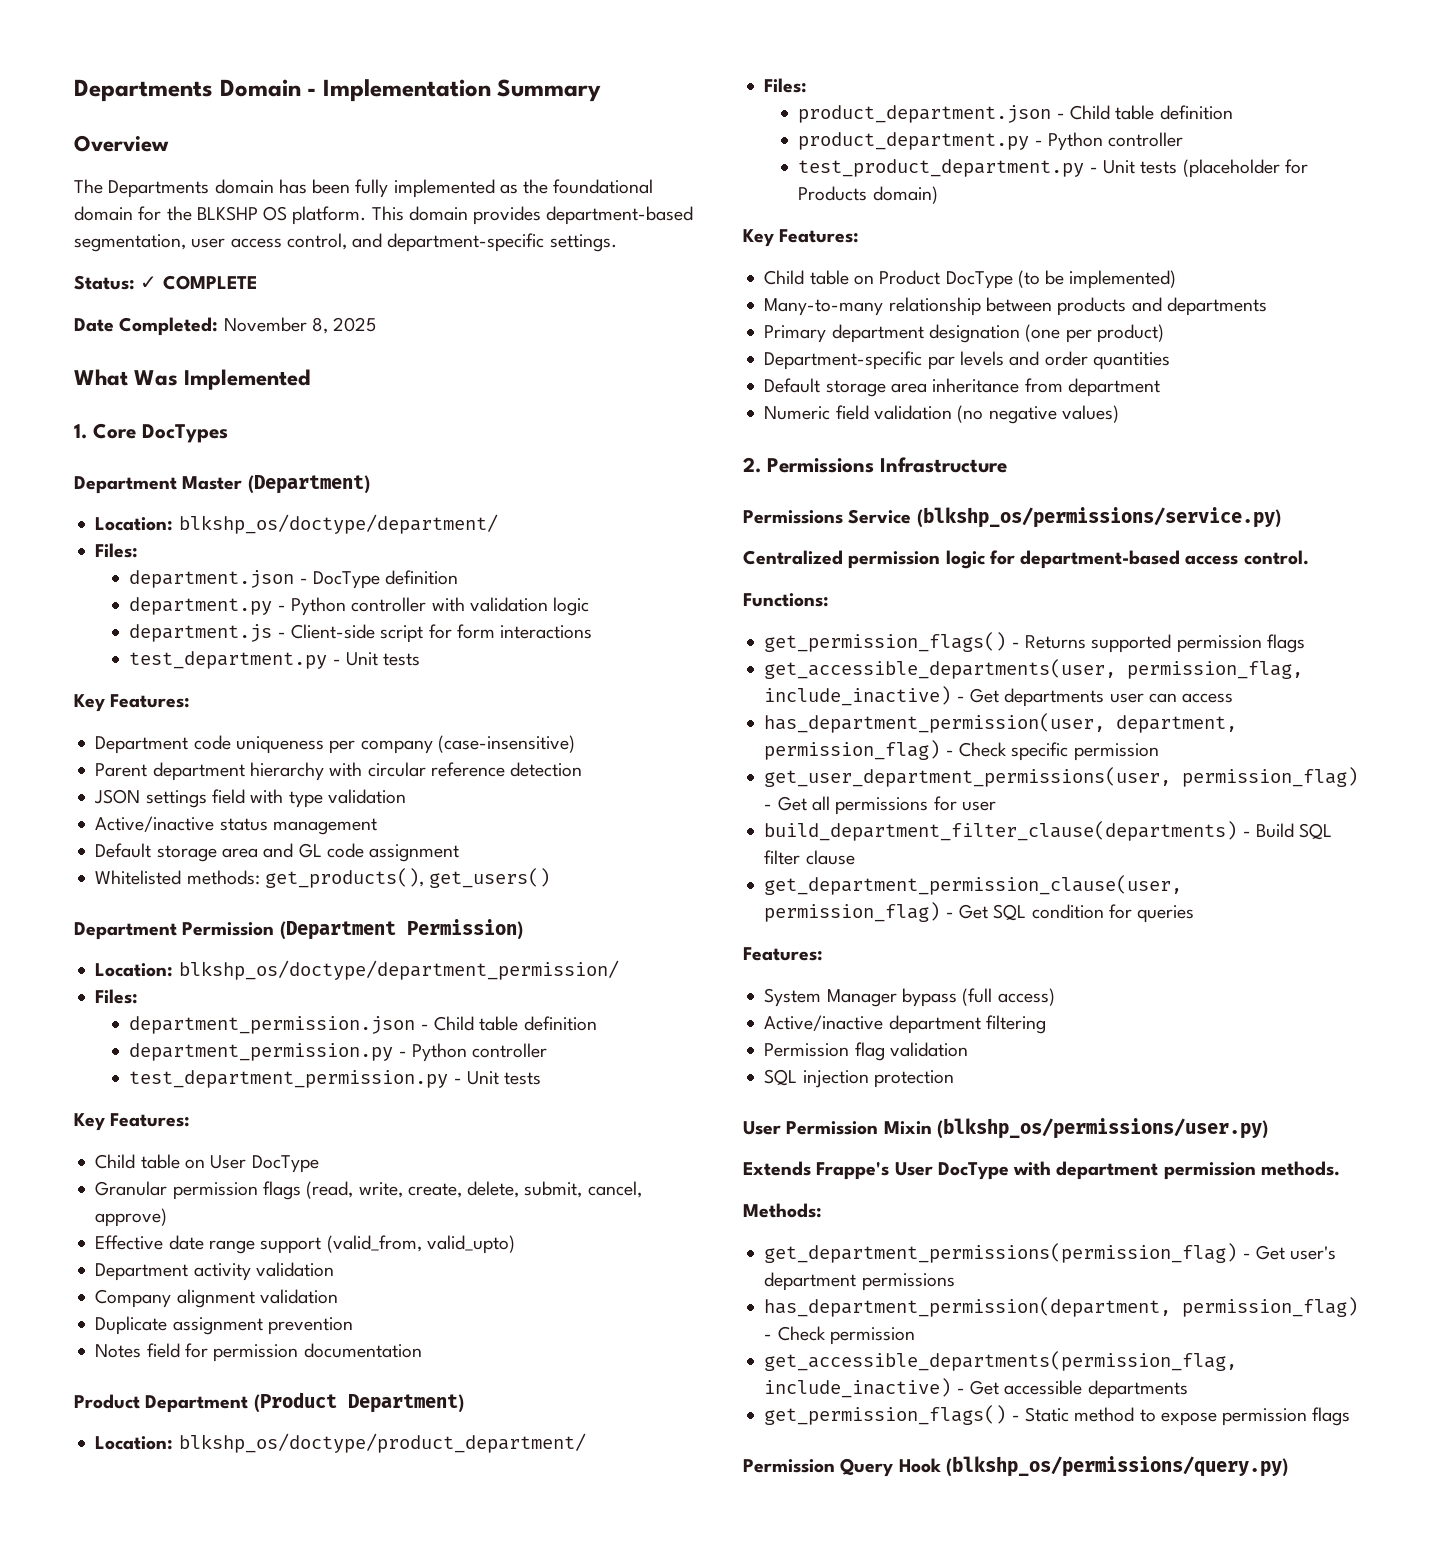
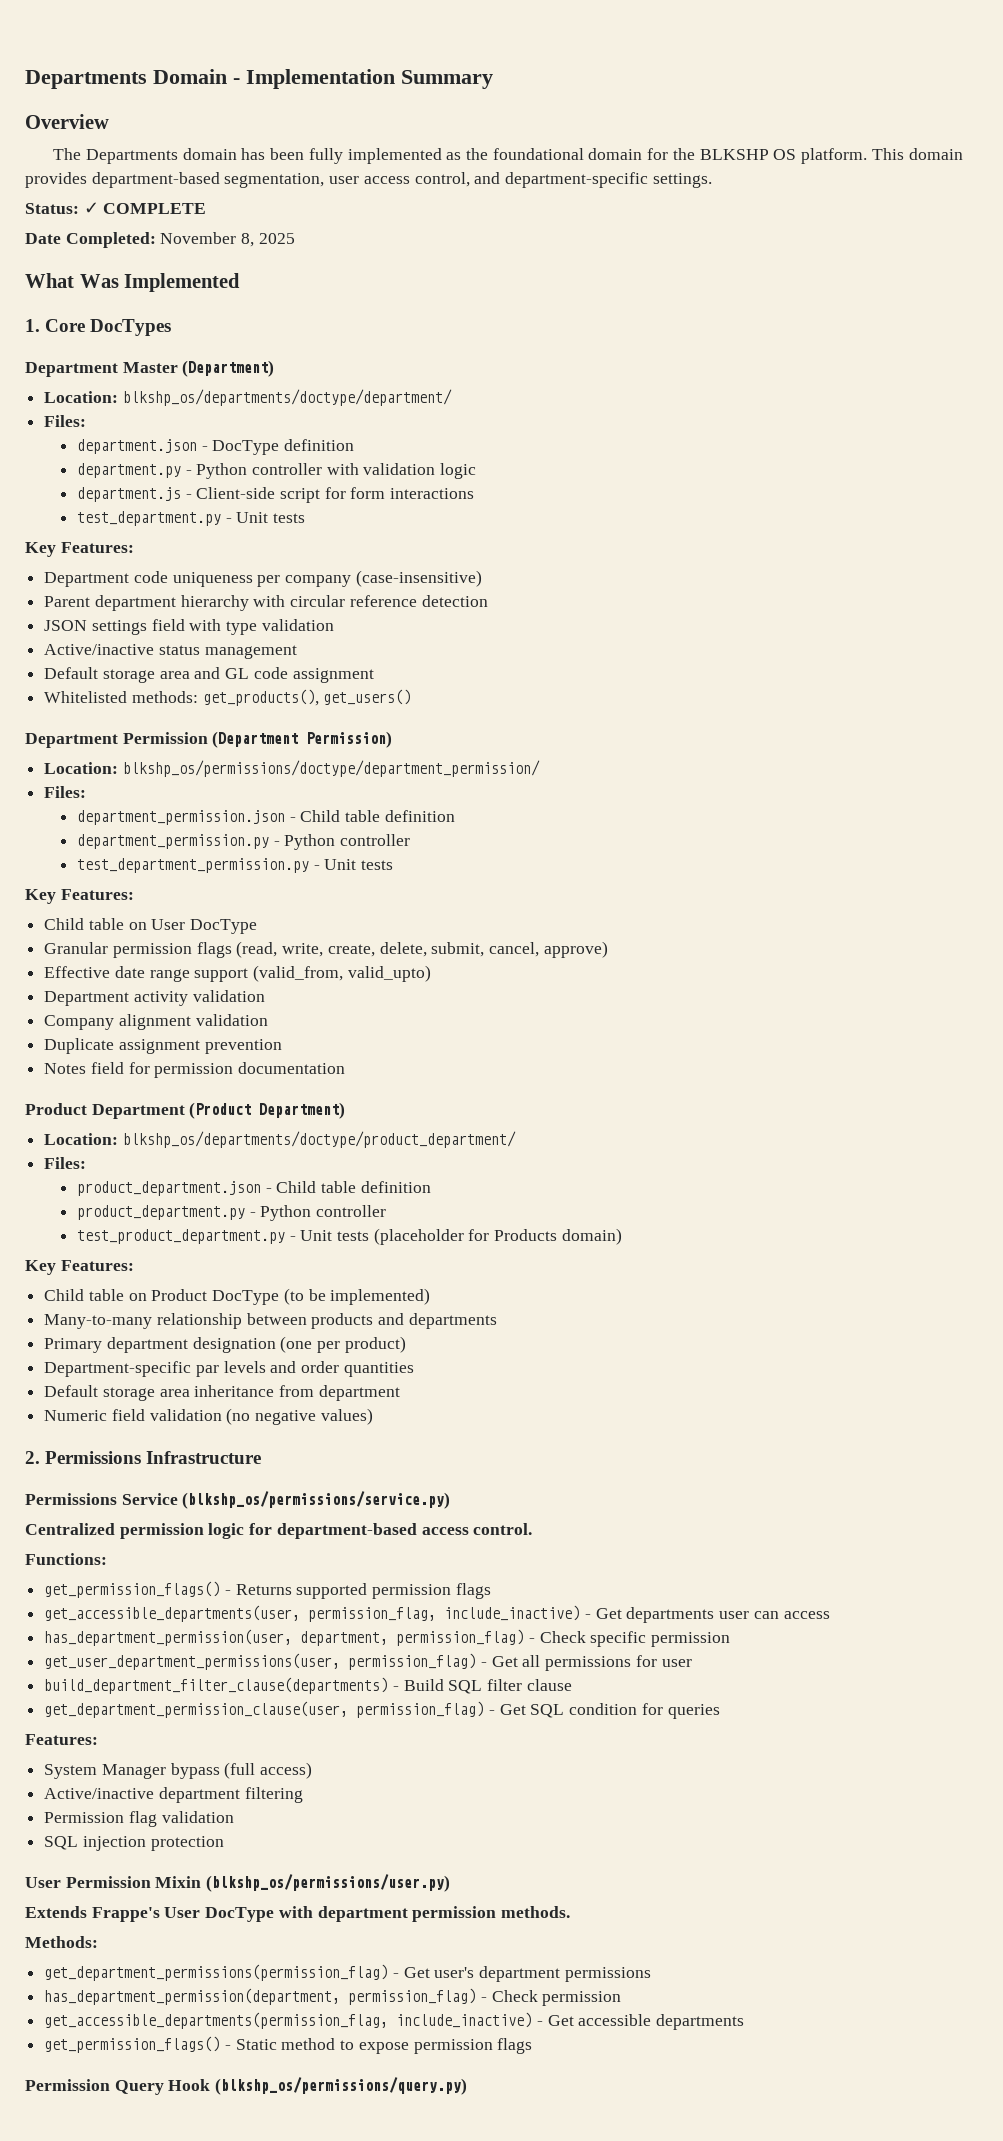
[178,514,498,534] blkshp_os/doctype/department/ -> [122,389,452,406] blkshp_os/departments/doctype/department/
[178,960,619,980] blkshp_os/doctype/department_permission/ -> [122,760,540,777] blkshp_os/permissions/doctype/department_permission/
[178,1433,586,1453] blkshp_os/doctype/product_department/ -> [122,1131,516,1148] blkshp_os/departments/doctype/product_department/

